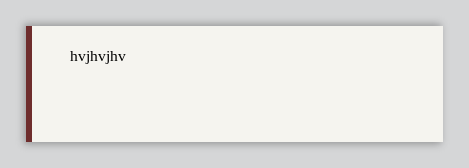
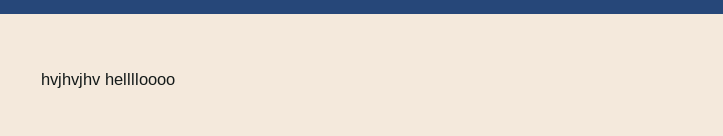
(126, 57) none -> [105,73,175,85] helllloooo

